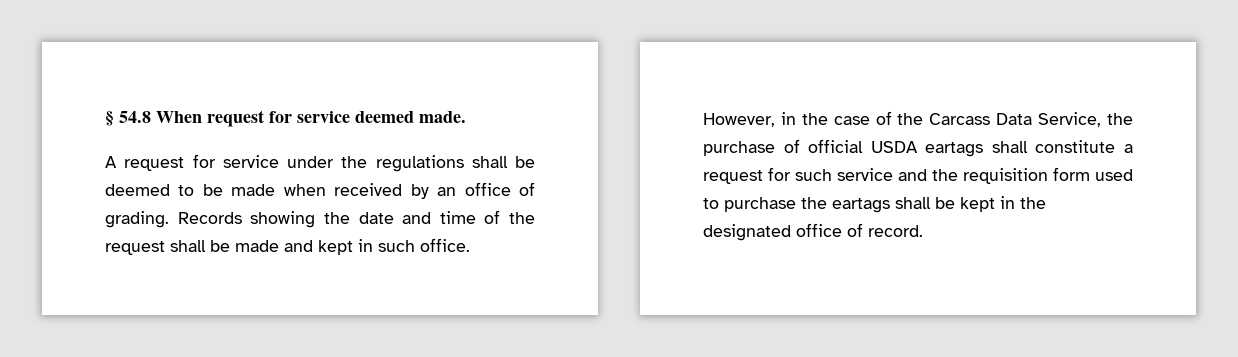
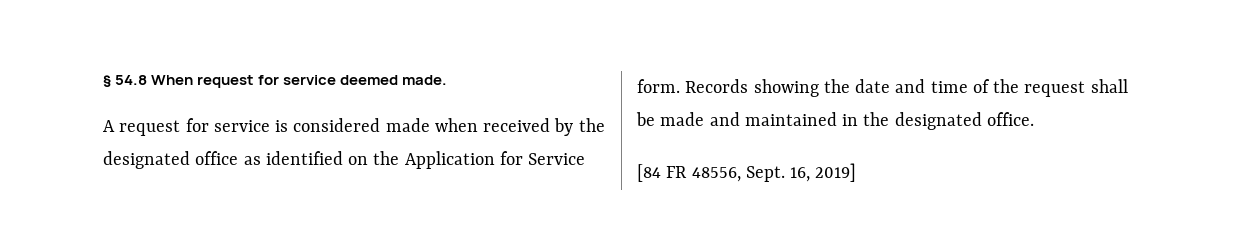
[287,155,535,172] [105,182,535,199] [105,211,169,228] under the regulations shall be deemed to be made when received by an office of grading. -> [275,118,605,136] [103,151,586,169] [637,79,680,93] is considered made when received by the designated office as identified on the Application for Service form.
[318,238,470,255] [703,111,1133,127] [703,139,1133,157] [703,167,1133,184] [703,196,1046,213] [703,223,923,241] kept in such office. However, in the case of the Carcass Data Service, the purchase of official USDA eartags shall constitute a request for such service and the requisition form used to purchase the eartags shall be kept in the designated office of record. -> [744,112,1034,130] [637,163,857,182] maintained in the designated office. // [84 FR 48556, Sept. 16, 2019]

